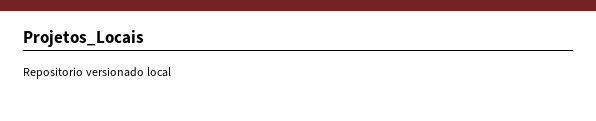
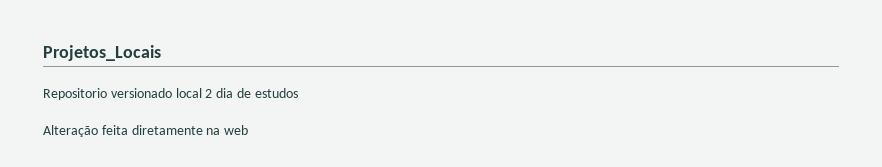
(172, 72) none -> [205,88,298,98] [43,125,249,137] 2 dia de estudos // Alteração feita diretamente na web

